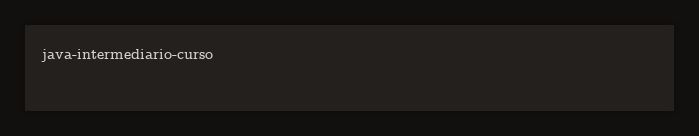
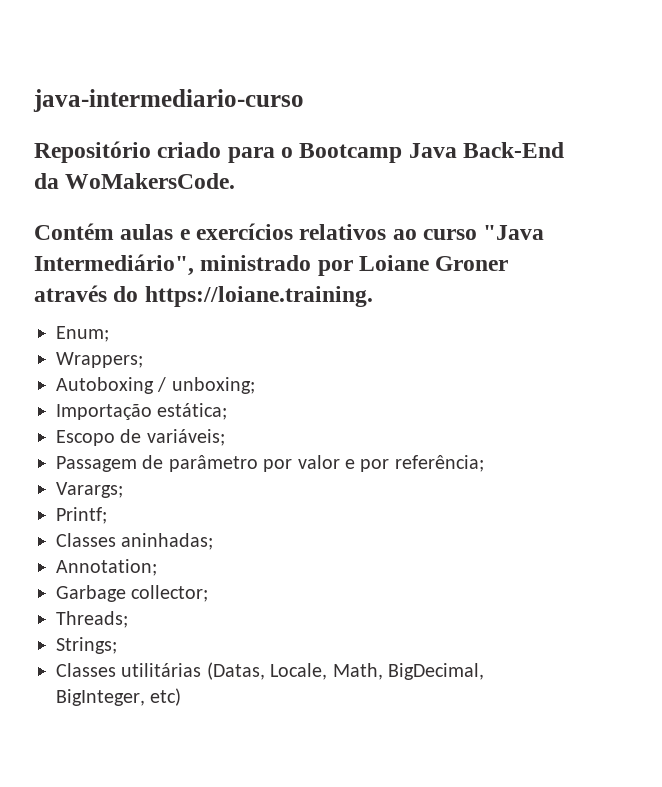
(213, 55) none -> [34,141,565,163] [34,173,236,189] [34,223,545,240] [34,254,509,276] [34,285,373,307] [56,326,109,342] [56,352,143,368] [56,377,255,394] [56,403,228,420] [56,429,225,446] [56,455,484,472] [56,482,123,498] [56,507,107,524] [56,533,214,550] [56,559,157,576] [56,585,209,602] [56,611,128,628] [56,637,117,654] [56,662,484,680] [56,688,182,706] // Repositório criado para o Bootcamp Java Back-End da WoMakersCode. // Contém aulas e exercícios relativos ao curso "Java Intermediário", ministrado por Loiane Groner através do https://loiane.training. // Enum; // Wrappers; // Autoboxing / unboxing; // Importação estática; // Escopo de variáveis; // Passagem de parâmetro por valor e por referência; // Varargs; // Printf; // Classes aninhadas; // Annotation; // Garbage collector; // Threads; // Strings; // Classes utilitárias (Datas, Locale, Math, BigDecimal, BigInteger, etc)

